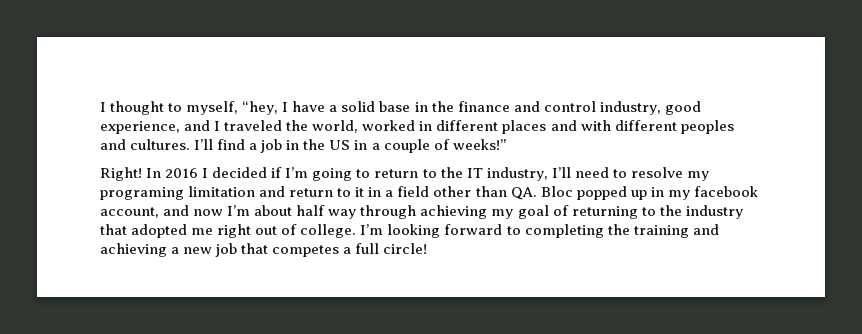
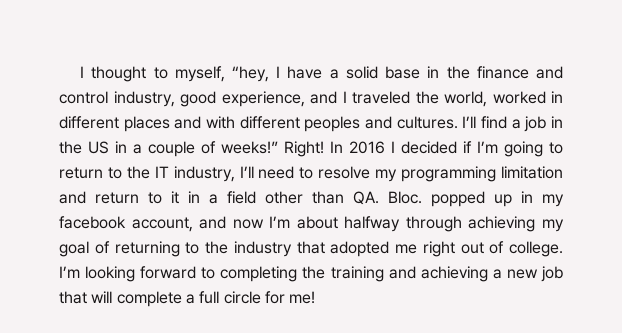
(506, 144) // -> (278, 147) none
[100,187,184,200] programing -> [401,166,497,182] programming
[540,186,573,197] Bloc -> [388,191,422,204] Bloc.
[296,205,357,219] half way -> [344,216,401,232] halfway
[272,243,428,257] competes a full circle! -> [91,291,316,307] will complete a full circle for me!

